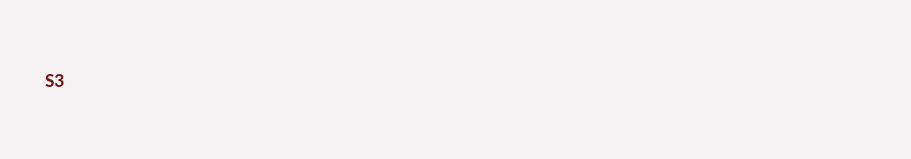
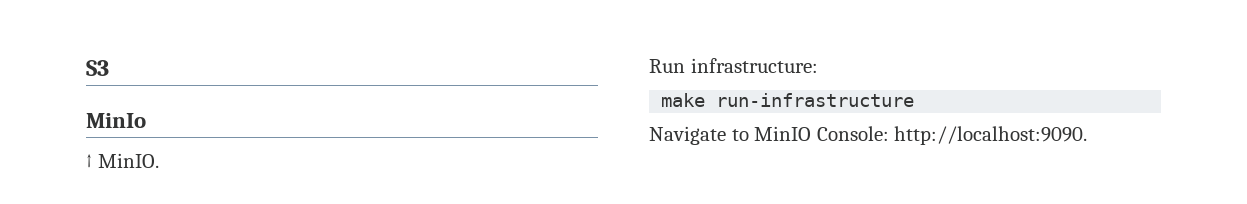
(64, 80) none -> [86,113,146,128] [86,153,159,168] [649,58,818,73] [661,93,915,107] [649,126,1088,145] // MinIo // ↑ MinIO. // Run infrastructure: // make run-infrastructure // Navigate to MinIO Console: http://localhost:9090.

